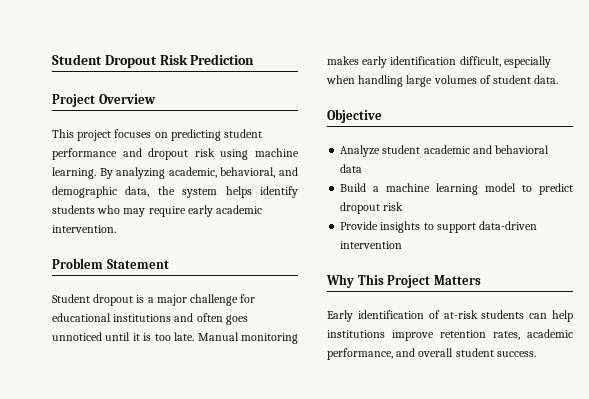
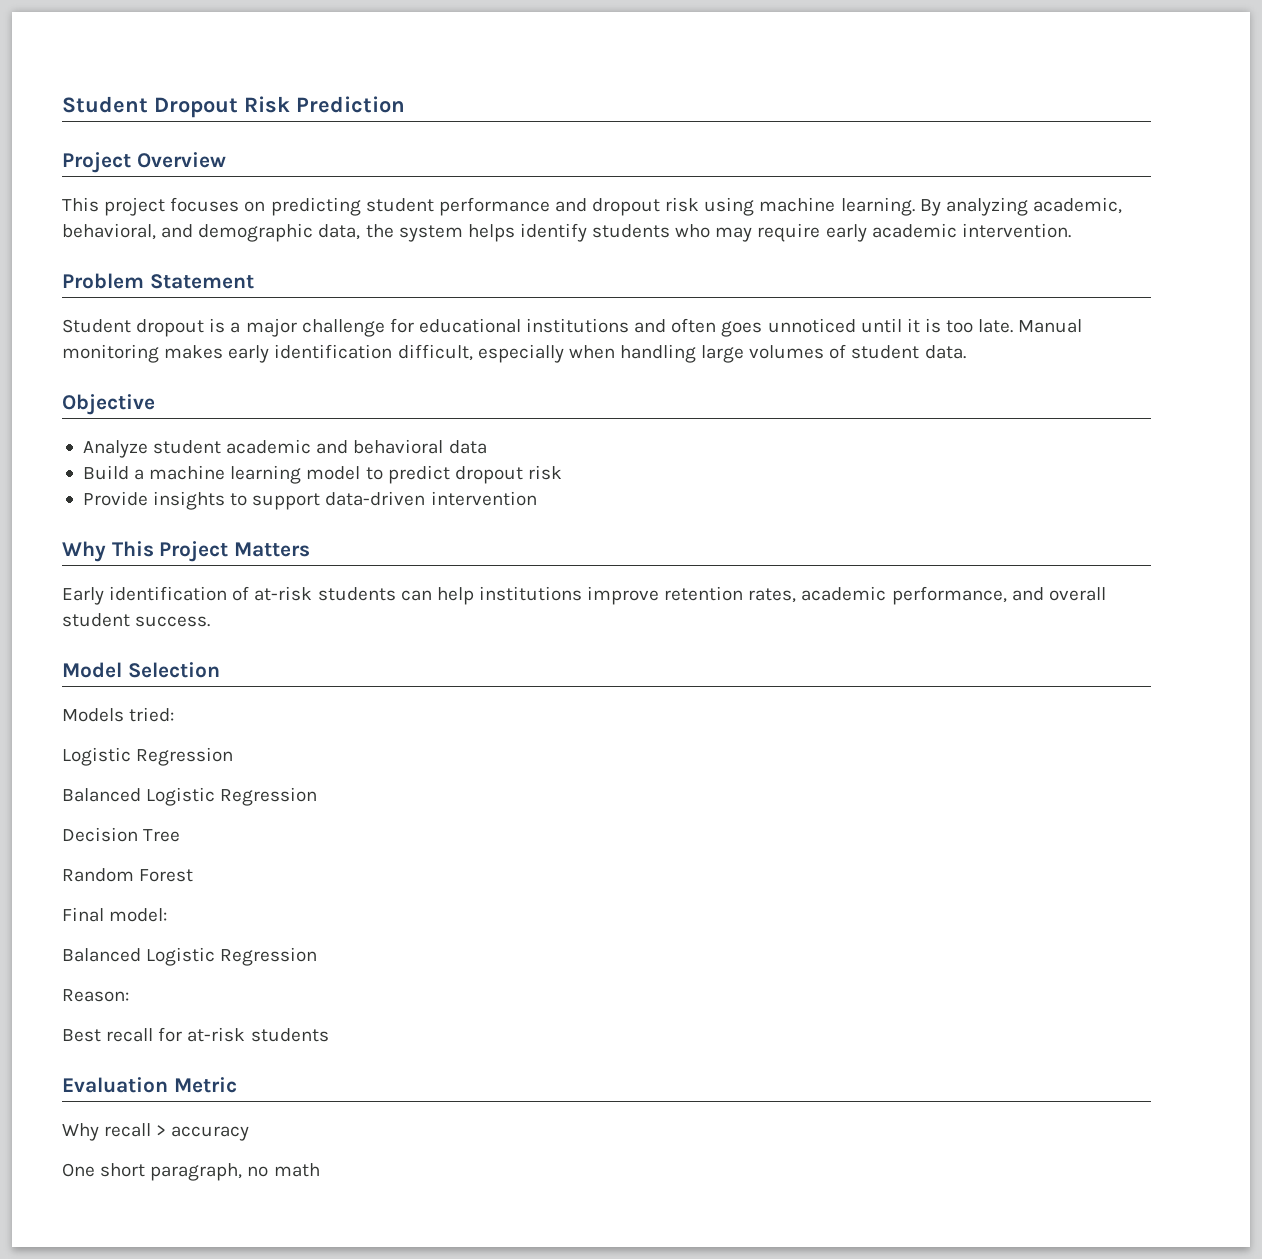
(536, 354) none -> [62,662,220,678] [62,707,175,722] [62,747,234,766] [62,787,318,806] [62,827,181,842] [62,868,194,882] [62,907,168,922] [62,947,318,966] [62,989,129,1002] [62,1027,329,1042] [62,1077,237,1093] [62,1123,250,1141] [62,1163,320,1181] // Model Selection // Models tried: // Logistic Regression // Balanced Logistic Regression // Decision Tree // Random Forest // Final model: // Balanced Logistic Regression // Reason: // Best recall for at-risk students // Evaluation Metric // Why recall > accuracy // One short paragraph, no math

